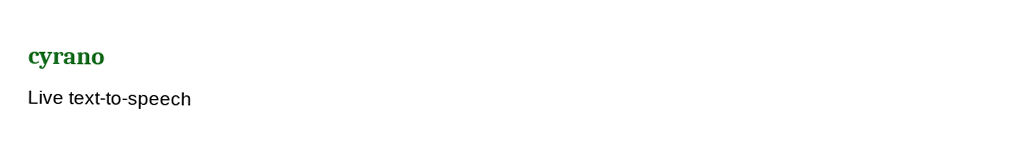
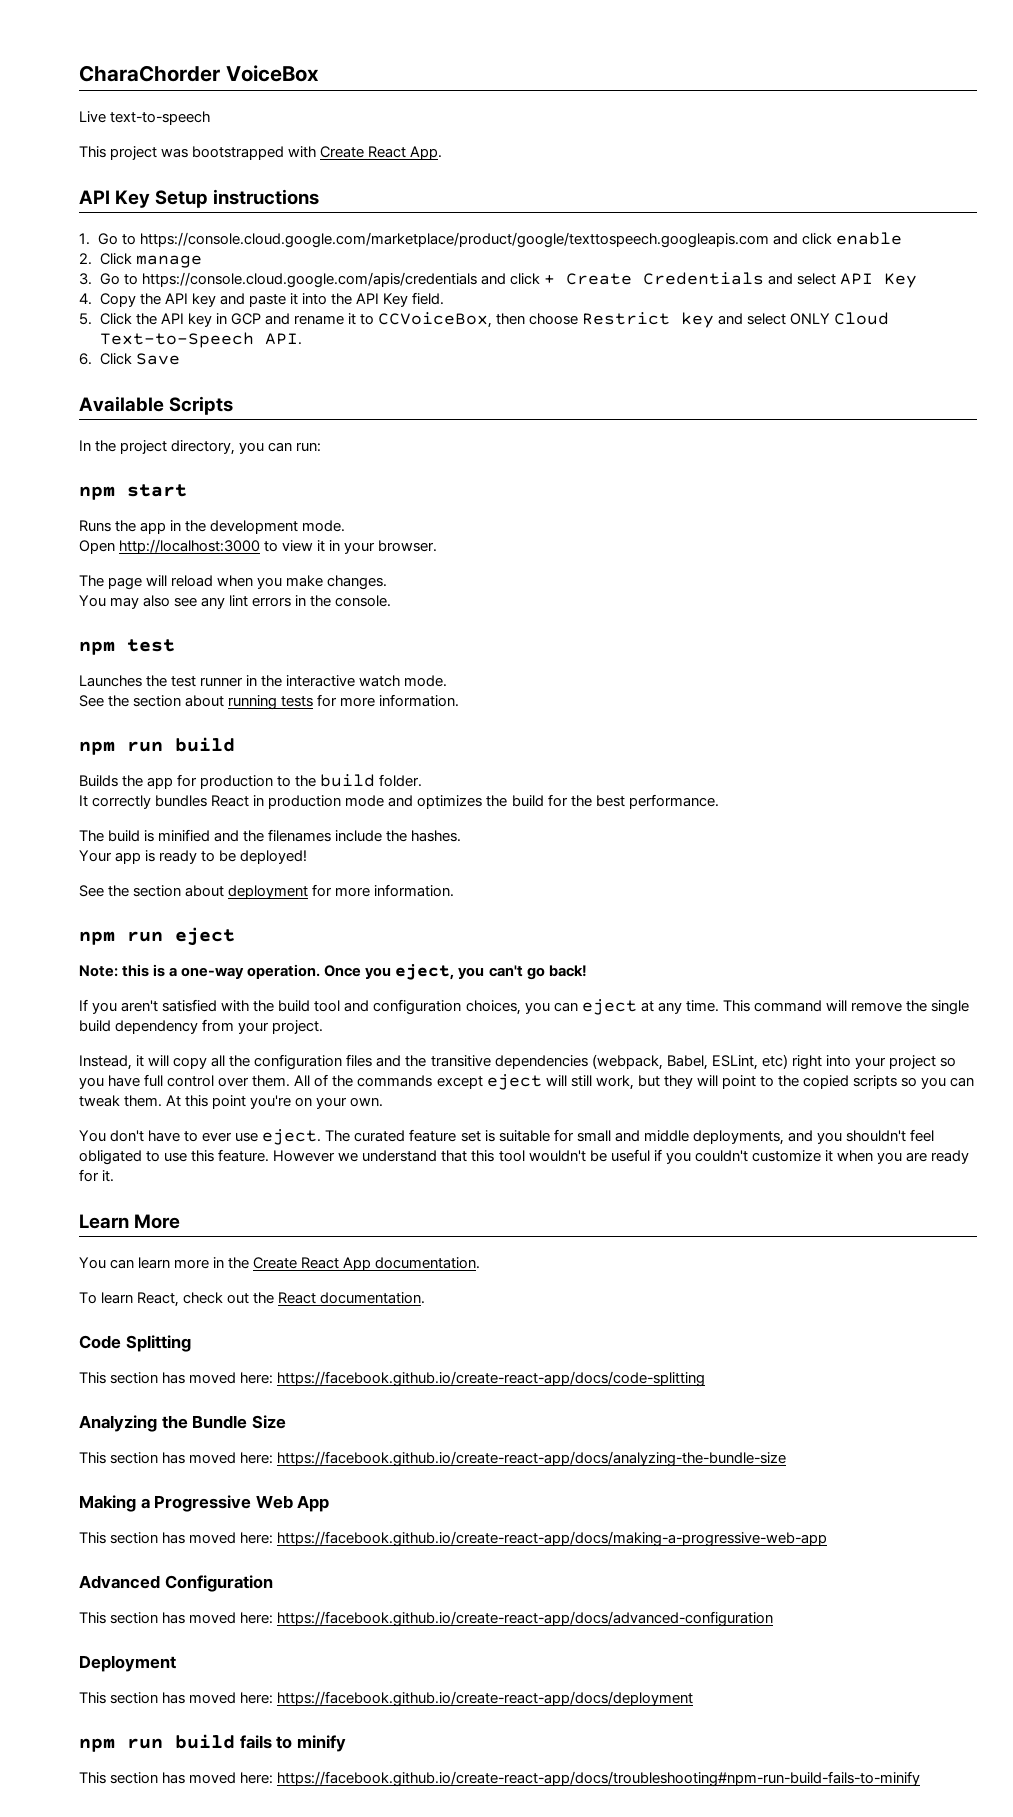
[28,50,105,70] cyrano -> [79,65,319,82] CharaChorder VoiceBox
(193, 100) none -> [79,146,443,160] [79,189,320,208] [79,232,902,248] [79,253,202,268] [79,272,917,288] [79,292,445,307] [79,312,890,328] [99,332,302,348] [79,353,180,365] [79,396,234,415] [79,440,322,455] [79,484,187,500] [79,520,346,534] [79,539,438,554] [79,575,388,590] [79,595,392,609] [79,639,175,655] [79,675,448,687] [79,694,460,710] [79,737,235,755] [79,774,423,789] [79,794,719,809] [79,829,462,842] [79,850,308,864] [79,884,455,899] [79,927,235,946] [79,964,587,980] [79,999,970,1015] [79,1019,324,1034] [79,1054,956,1070] [79,1074,975,1090] [79,1095,384,1109] [79,1129,935,1145] [79,1149,970,1165] [79,1169,115,1182] [79,1214,181,1229] [79,1257,481,1271] [79,1292,426,1307] [79,1335,191,1352] [79,1371,706,1387] [79,1415,286,1432] [79,1451,787,1467] [79,1495,330,1512] [79,1531,828,1547] [79,1575,273,1592] [79,1611,774,1627] [79,1655,176,1672] [79,1691,694,1707] [79,1734,346,1752] [79,1771,921,1787] // This project was bootstrapped with Create React App. // API Key Setup instructions // 1. Go to https://console.cloud.google.com/marketplace/product/google/texttospeech.googleapis.com and click enable // 2. Click manage // 3. Go to https://console.cloud.google.com/apis/credentials and click + Create Credentials and select API Key // 4. Copy the API key and paste it into the API Key field. // 5. Click the API key in GCP and rename it to CCVoiceBox, then choose Restrict key and select ONLY Cloud Text-to-Speech API. // 6. Click Save // Available Scripts // In the project directory, you can run: // npm start // Runs the app in the development mode. // Open http://localhost:3000 to view it in your browser. // The page will reload when you make changes. // You may also see any lint errors in the console. // npm test // Launches the test runner in the interactive watch mode. // See the section about running tests for more information. // npm run build // Builds the app for production to the build folder. // It correctly bundles React in production mode and optimizes the build for the best performance. // The build is minified and the filenames include the hashes. // Your app is ready to be deployed! // See the section about deployment for more information. // npm run eject // Note: this is a one-way operation. Once you eject, you can't go back! // If you aren't satisfied with the build tool and configuration choices, you can eject at any time. This command will remove the single build dependency from your project. // Instead, it will copy all the configuration files and the transitive dependencies (webpack, Babel, ESLint, etc) right into your project so you have full control over them. All of the commands except eject will still work, but they will point to the copied scripts so you can tweak them. At this point you're on your own. // You don't have to ever use eject. The curated feature set is suitable for small and middle deployments, and you shouldn't feel obligated to use this feature. However we understand that this tool wouldn't be useful if you couldn't customize it when you are ready for it. // Learn More // You can learn more in the Create React App documentation. // To learn React, check out the React documentation. // Code Splitting // This section has moved here: https://facebook.github.io/create-react-app/docs/code-splitting // Analyzing the Bundle Size // This section has moved here: https://facebook.github.io/create-react-app/docs/analyzing-the-bundle-size // Making a Progressive Web App // This section has moved here: https://facebook.github.io/create-react-app/docs/making-a-progressive-web-app // Advanced Configuration // This section has moved here: https://facebook.github.io/create-react-app/docs/advanced-configuration // Deployment // This section has moved here: https://facebook.github.io/create-react-app/docs/deployment // npm run build fails to minify // This section has moved here: https://facebook.github.io/create-react-app/docs/troubleshooting#npm-run-build-fails-to-minify

